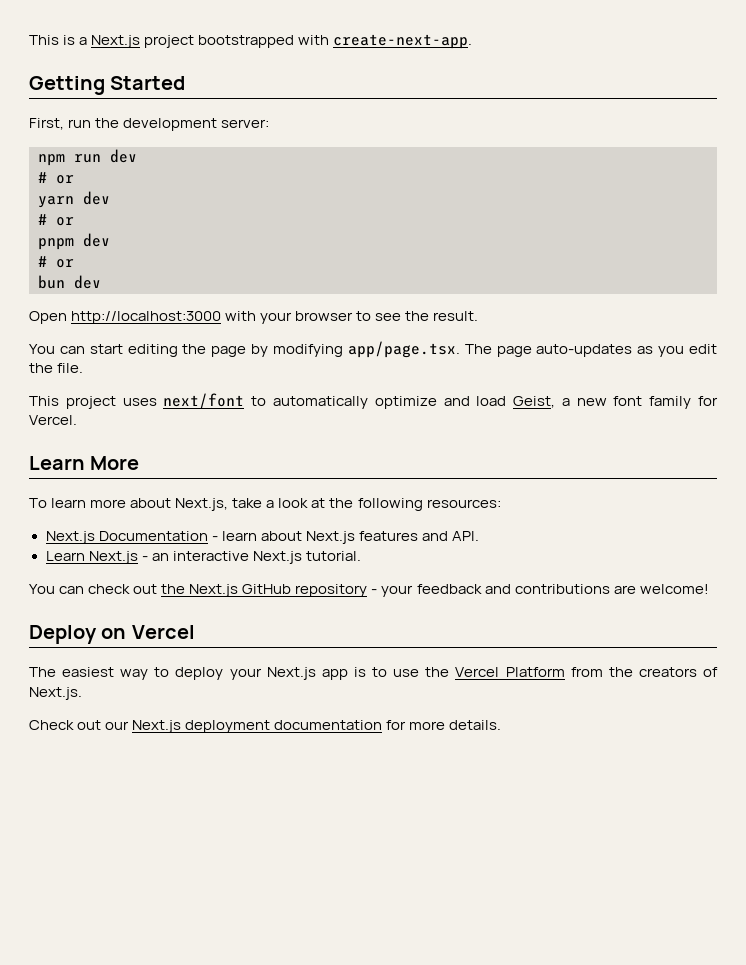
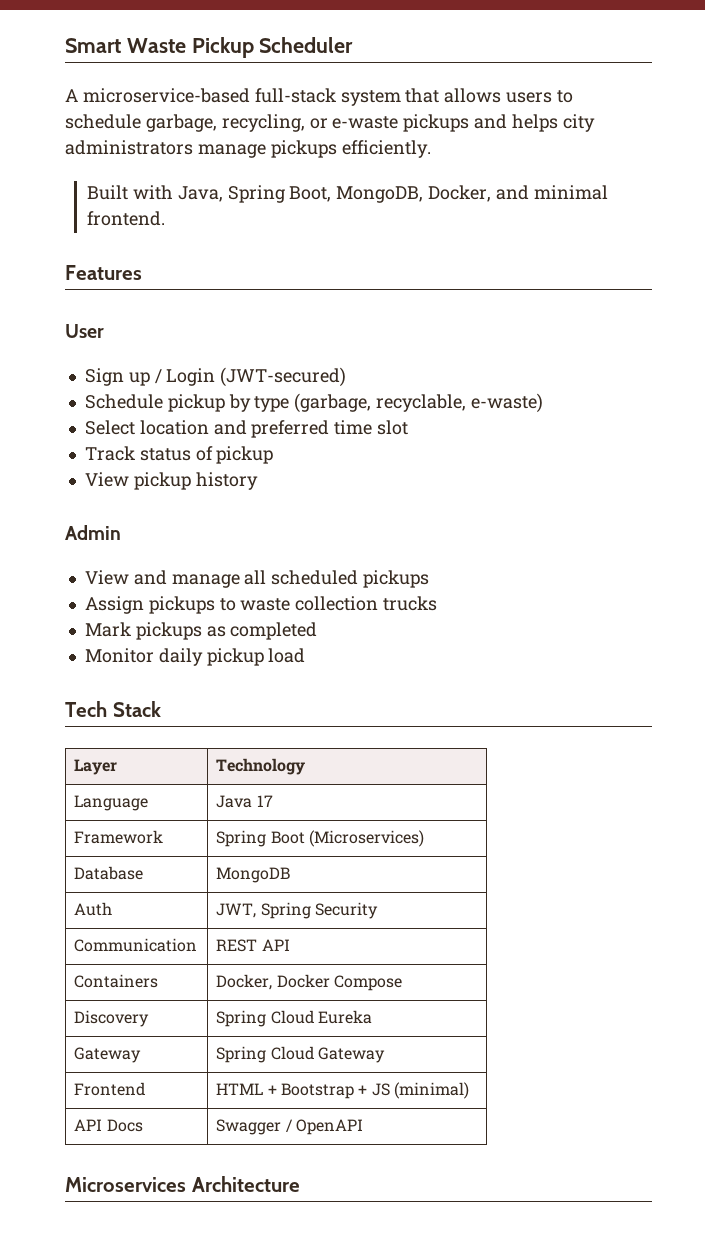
[29,34,473,49] [29,76,186,95] [29,118,270,131] [38,149,137,166] [38,172,74,184] [38,191,110,208] [38,214,74,226] [38,233,110,250] [38,256,74,268] [38,275,101,289] [29,311,479,324] [29,341,718,358] [29,363,84,373] [29,393,719,409] [29,415,77,425] [29,456,140,470] [29,498,501,511] [45,531,479,544] [45,551,361,564] [29,584,709,597] [29,625,195,644] [29,667,719,680] [29,687,82,700] [29,720,502,733] This is a Next.js project bootstrapped with create-next-app. // Getting Started // First, run the development server: // npm run dev // # or // yarn dev // # or // pnpm dev // # or // bun dev // Open http://localhost:3000 with your browser to see the result. // You can start editing the page by modifying app/page.tsx. The page auto-updates as you edit the file. // This project uses next/font to automatically optimize and load Geist, a new font family for Vercel. // Learn More // To learn more about Next.js, take a look at the following resources: // Next.js Documentation - learn about Next.js features and API. // Learn Next.js - an interactive Next.js tutorial. // You can check out the Next.js GitHub repository - your feedback and contributions are welcome! // Deploy on Vercel // The easiest way to deploy your Next.js app is to use the Vercel Platform from the creators of Next.js. // Check out our Next.js deployment documentation for more details. -> [65,37,354,58] [65,88,574,106] [65,114,595,132] [65,140,431,158] [86,185,608,203] [86,211,165,226] [65,265,142,280] [65,324,104,338] [84,367,347,387] [84,393,543,413] [84,420,409,438] [84,446,274,464] [84,472,258,490] [65,525,121,540] [84,570,430,588] [84,596,438,614] [84,622,318,640] [84,648,306,666] [65,701,161,717] [74,759,118,775] [216,758,306,775] [74,795,149,811] [216,795,273,808] [74,830,164,844] [216,830,425,847] [74,866,144,880] [216,867,291,883] [74,902,113,916] [216,902,379,919] [74,938,198,952] [216,939,290,952] [74,974,159,988] [216,974,403,991] [74,1010,150,1027] [216,1010,373,1027] [74,1047,142,1063] [216,1046,386,1063] [74,1082,146,1096] [216,1082,469,1099] [74,1119,143,1132] [216,1119,364,1135] [65,1176,300,1192] Smart Waste Pickup Scheduler // A microservice-based full-stack system that allows users to schedule garbage, recycling, or e-waste pickups and helps city administrators manage pickups efficiently. // Built with Java, Spring Boot, MongoDB, Docker, and minimal frontend. // Features // User // Sign up / Login (JWT-secured) // Schedule pickup by type (garbage, recyclable, e-waste) // Select location and preferred time slot // Track status of pickup // View pickup history // Admin // View and manage all scheduled pickups // Assign pickups to waste collection trucks // Mark pickups as completed // Monitor daily pickup load // Tech Stack // Layer | Technology // Language | Java 17 // Framework | Spring Boot (Microservices) // Database | MongoDB // Auth | JWT, Spring Security // Communication | REST API // Containers | Docker, Docker Compose // Discovery | Spring Cloud Eureka // Gateway | Spring Cloud Gateway // Frontend | HTML + Bootstrap + JS (minimal) // API Docs | Swagger / OpenAPI // Microservices Architecture

